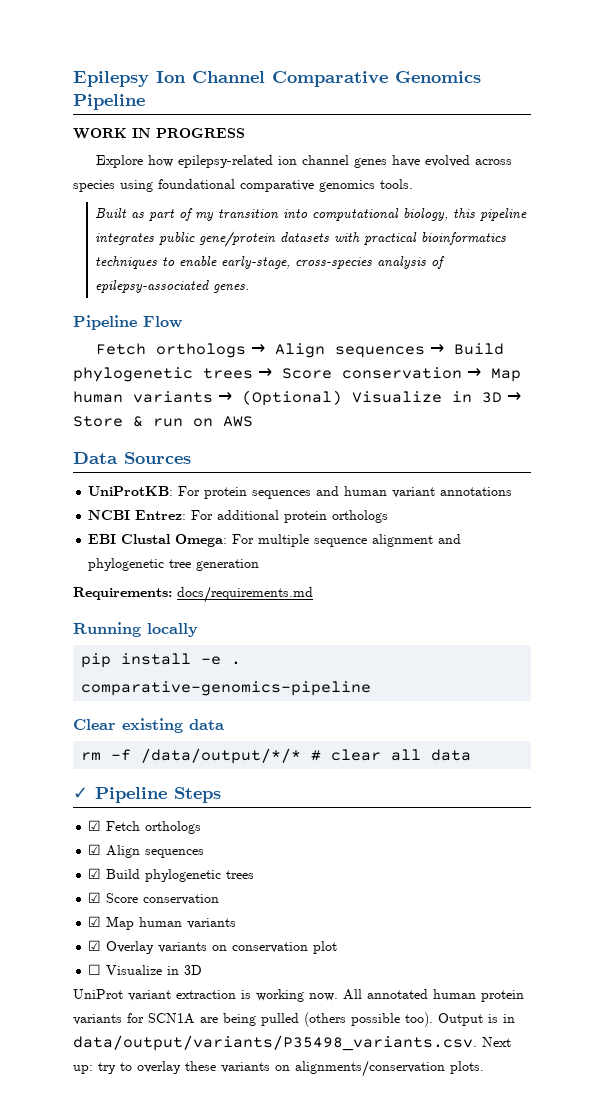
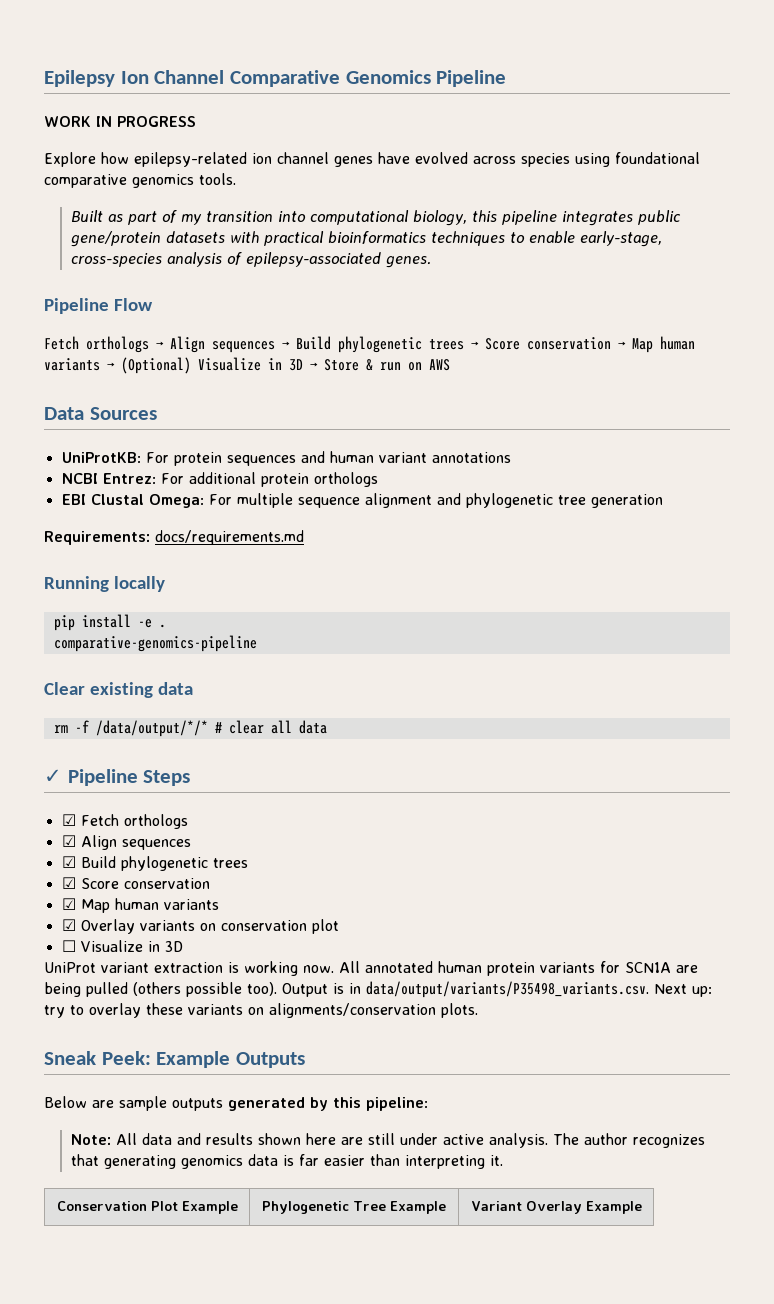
(484, 1067) none -> [44,1051,306,1068] [44,1096,428,1111] [70,1133,705,1148] [70,1154,503,1169] [56,1201,238,1214] [262,1201,446,1214] [470,1201,642,1214] // Sneak Peek: Example Outputs // Below are sample outputs generated by this pipeline: // Note: All data and results shown here are still under active analysis. The author recognizes that generating genomics data is far easier than interpreting it. // Conservation Plot Example | Phylogenetic Tree Example | Variant Overlay Example

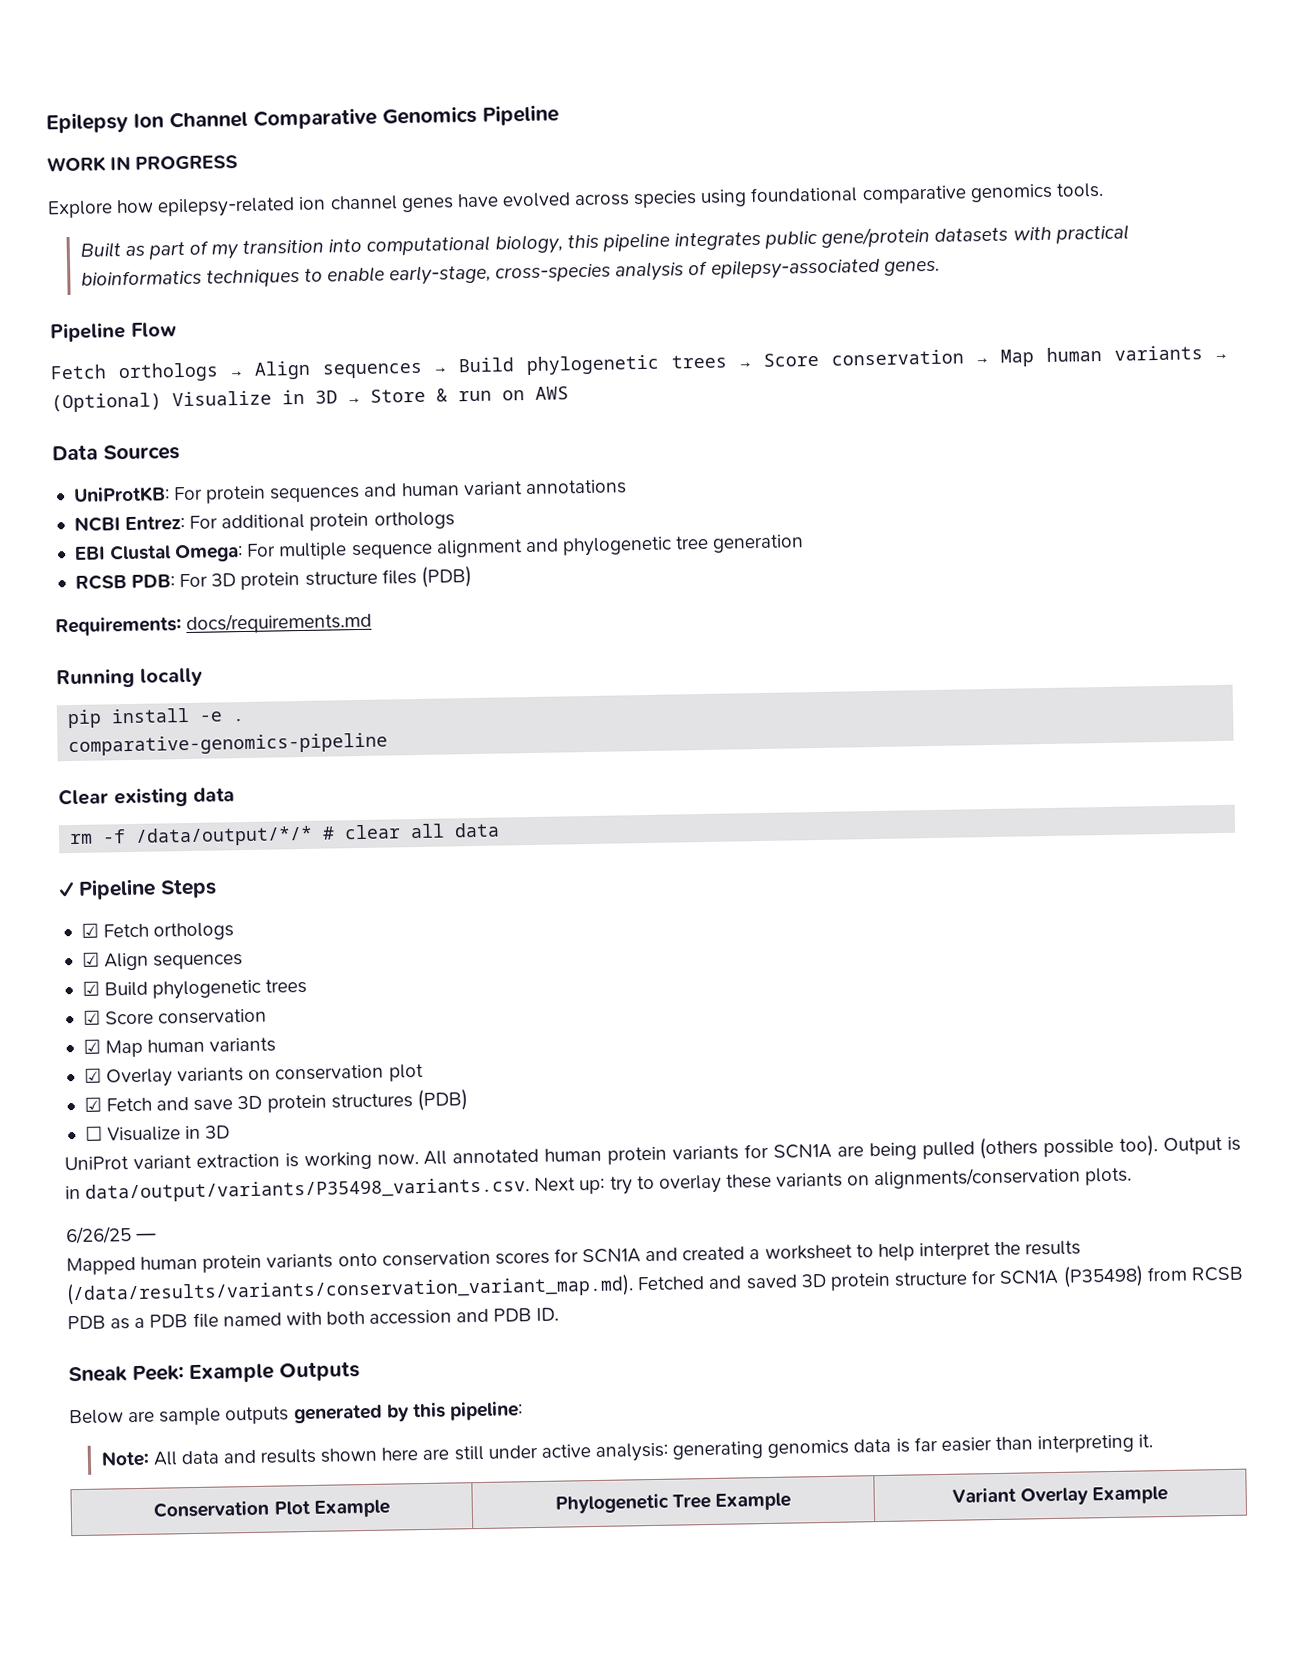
(663, 501) none -> [74,566,472,591] // RCSB PDB: For 3D protein structure files (PDB)
(339, 926) none -> [83,1089,468,1113] // ☑ Fetch and save 3D protein structures (PDB)
(478, 1010) none -> [65,1226,158,1245] [66,1240,1082,1276] [66,1265,1243,1306] [67,1307,560,1330] // 6/26/25 — // Mapped human protein variants onto conservation scores for SCN1A and created a worksheet to help interpret the results (/data/results/variants/conservation_variant_map.md). Fetched and saved 3D protein structure for SCN1A (P35498) from RCSB PDB as a PDB file named with both accession and PDB ID.
[488,1133,705,1148] [70,1154,99,1166] analysis. The author recognizes that -> [595,1442,670,1462] analysis:

